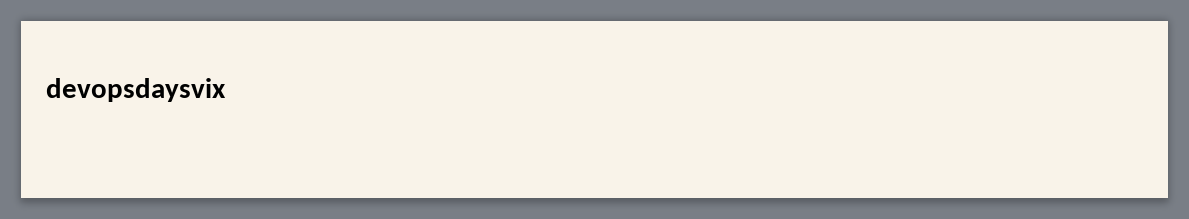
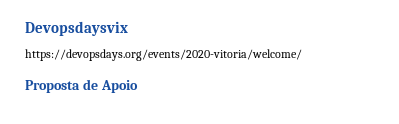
[46,78,226,102] devopsdaysvix -> [25,21,128,36] [25,49,302,61] [25,79,138,93] Devopsdaysvix // https://devopsdays.org/events/2020-vitoria/welcome/ // Proposta de Apoio

